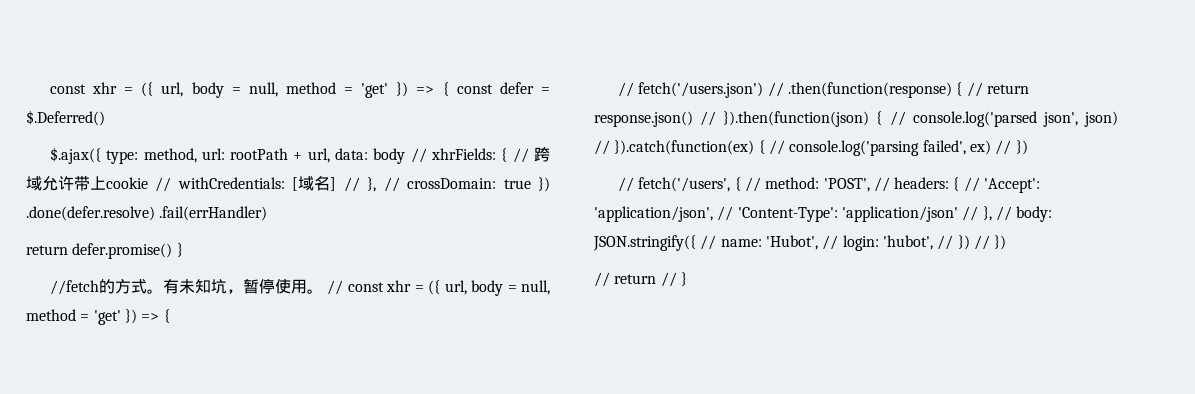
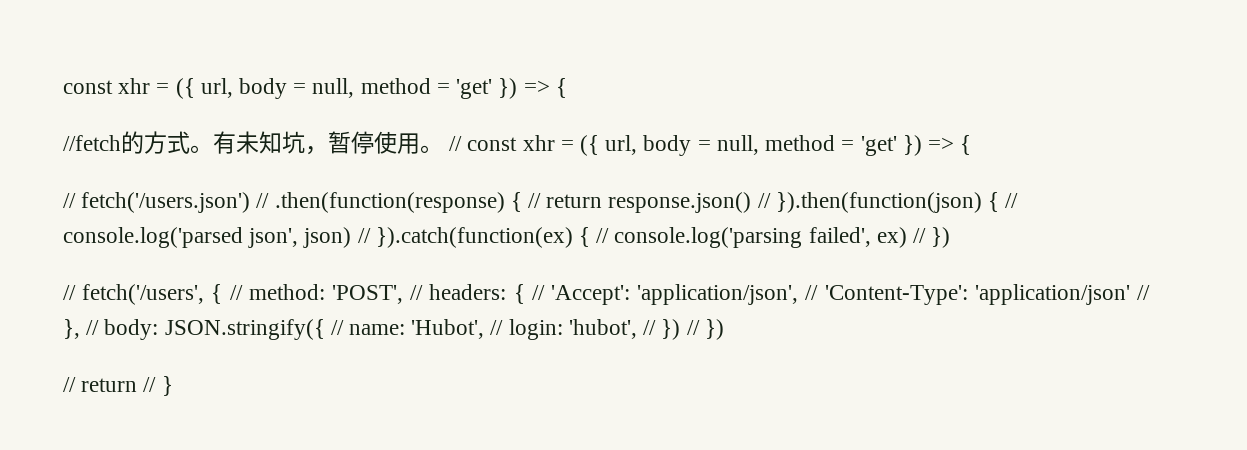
[456,82,551,94] [26,110,105,126] [49,147,550,164] [26,176,551,192] [26,206,268,221] [26,243,183,259] const defer = $.Deferred() // $.ajax({ type: method, url: rootPath + url, data: body // xhrFields: { // 跨域允许带上cookie // withCredentials: [域名] // }, // crossDomain: true }) .done(defer.resolve) .fail(errHandler) // return defer.promise() } -> (567, 88) none

